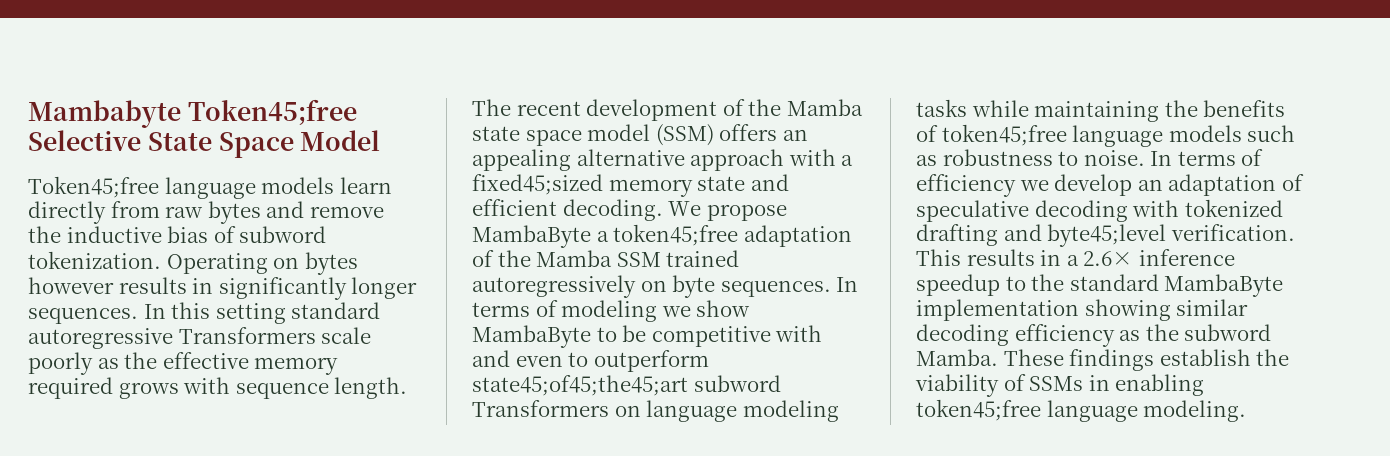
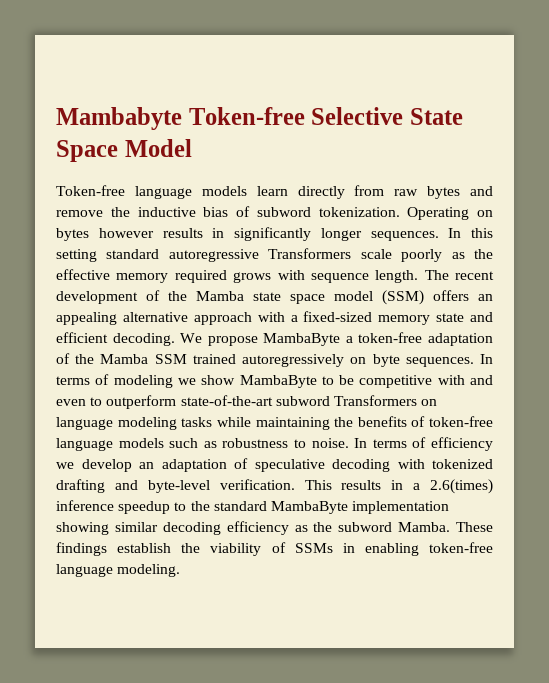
[187,99,357,125] Token45;free -> [188,107,305,125] Token-free
[28,176,159,198] Token45;free -> [56,185,125,196] Token-free
[472,174,603,195] fixed45;sized -> [303,311,373,322] fixed-sized
[613,224,739,246] token45;free -> [358,332,423,343] token-free
[472,375,688,396] state45;of45;the45;art -> [180,395,273,406] state-of-the-art
[941,124,1067,146] token45;free -> [429,416,493,427] token-free
[1047,224,1167,247] byte45;level -> [147,480,210,493] byte-level
[1083,251,1134,266] 2.6× -> [430,479,493,494] 2.6(times)
[916,399,1041,421] token45;free -> [429,542,493,553] token-free

